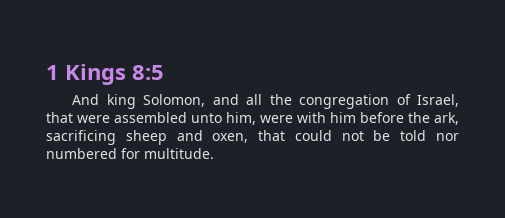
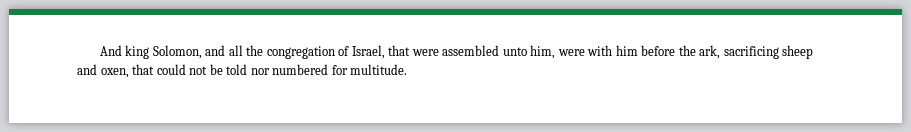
[46,64,164,85] 1 Kings 8:5 // -> (99, 50) none

